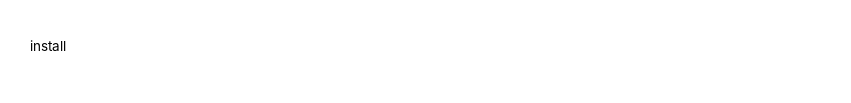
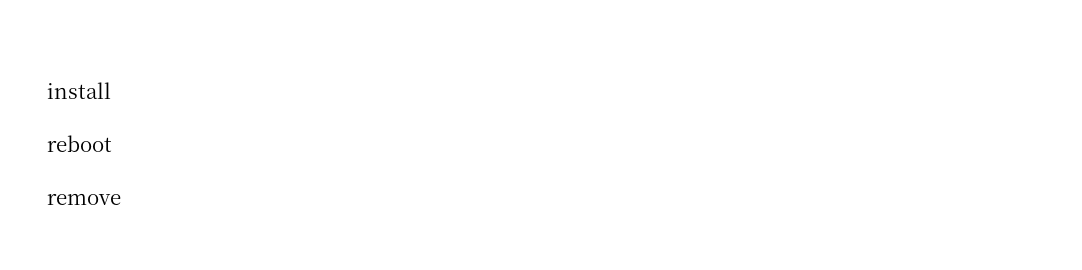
(66, 46) none -> [47,135,112,152] [47,193,121,205] // reboot // remove

